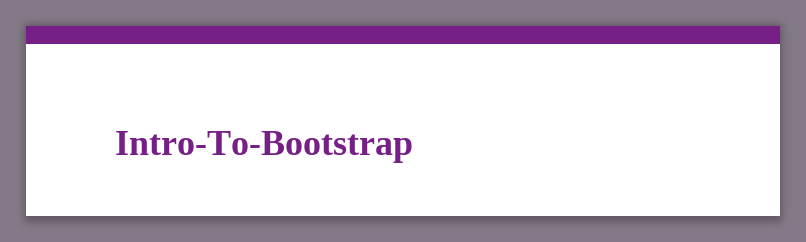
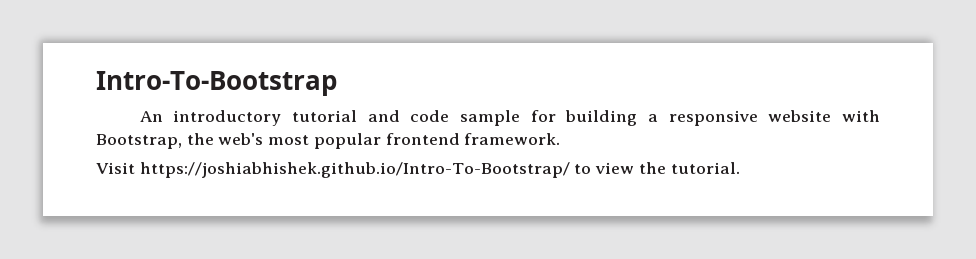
(413, 147) none -> [139,110,881,126] [96,133,561,149] [96,162,740,178] // An introductory tutorial and code sample for building a responsive website with Bootstrap, the web's most popular frontend framework. // Visit https://joshiabhishek.github.io/Intro-To-Bootstrap/ to view the tutorial.

